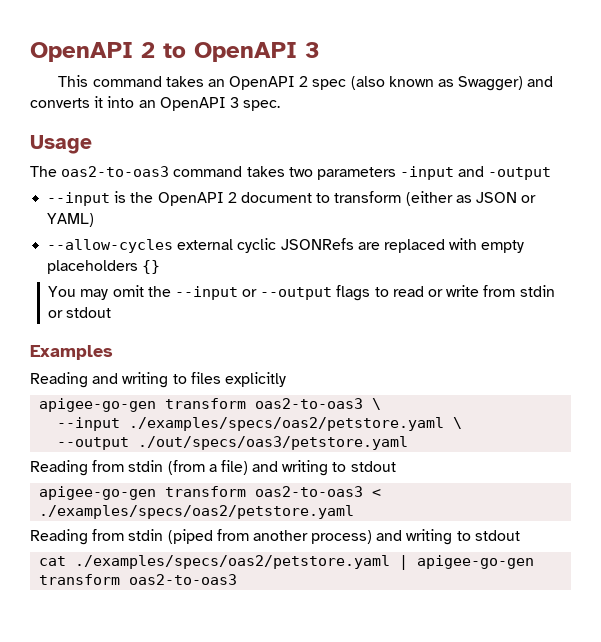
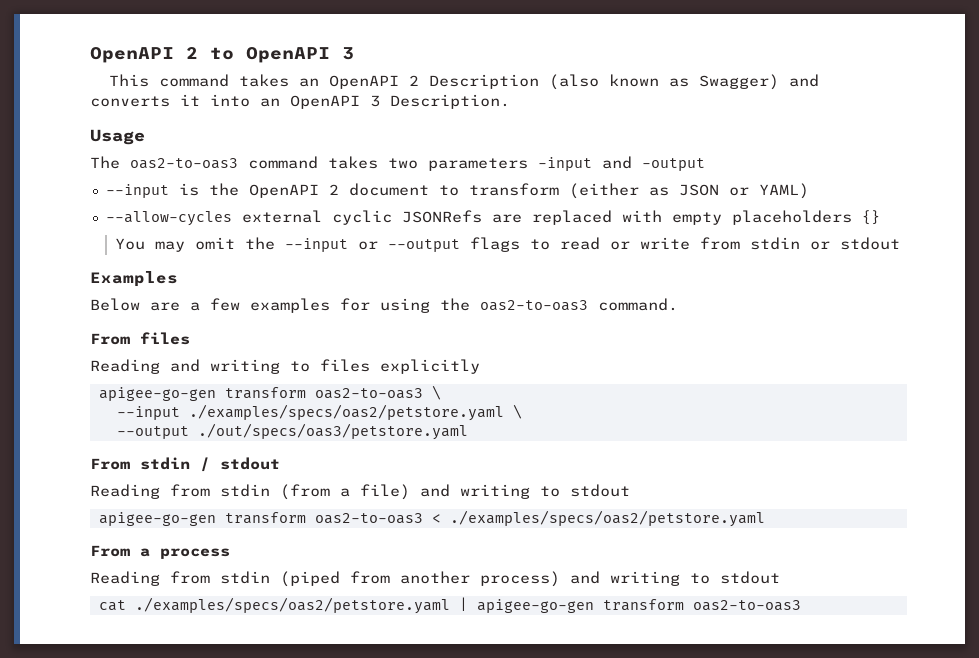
[312,79,347,90] spec -> [429,74,540,89] Description
[243,100,281,111] spec. -> [390,94,510,109] Description.
(113, 352) none -> [90,298,678,313] [90,332,190,345] // Below are a few examples for using the oas2-to-oas3 command. // From files
(409, 443) none -> [90,457,280,472] // From stdin / stdout
(355, 512) none -> [90,545,230,559] // From a process

